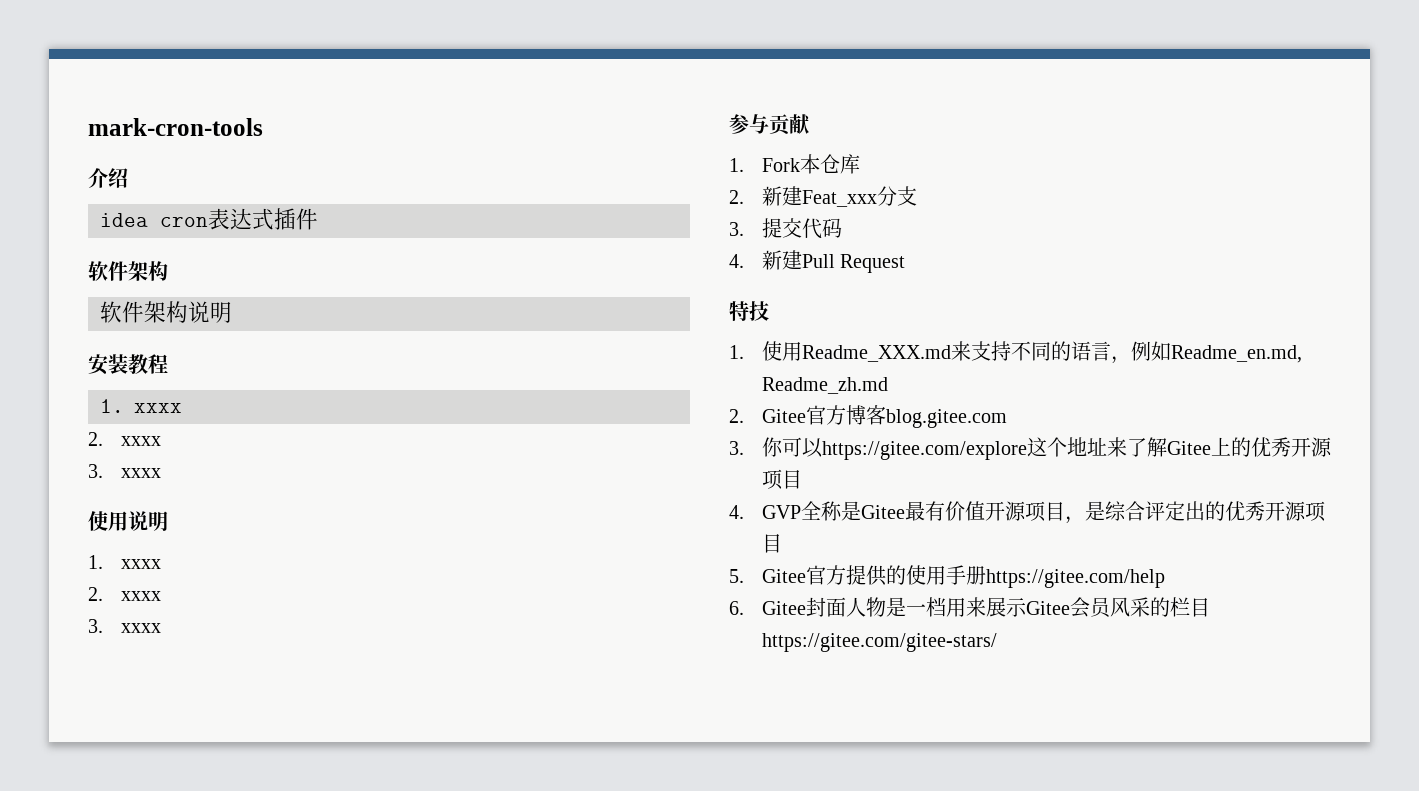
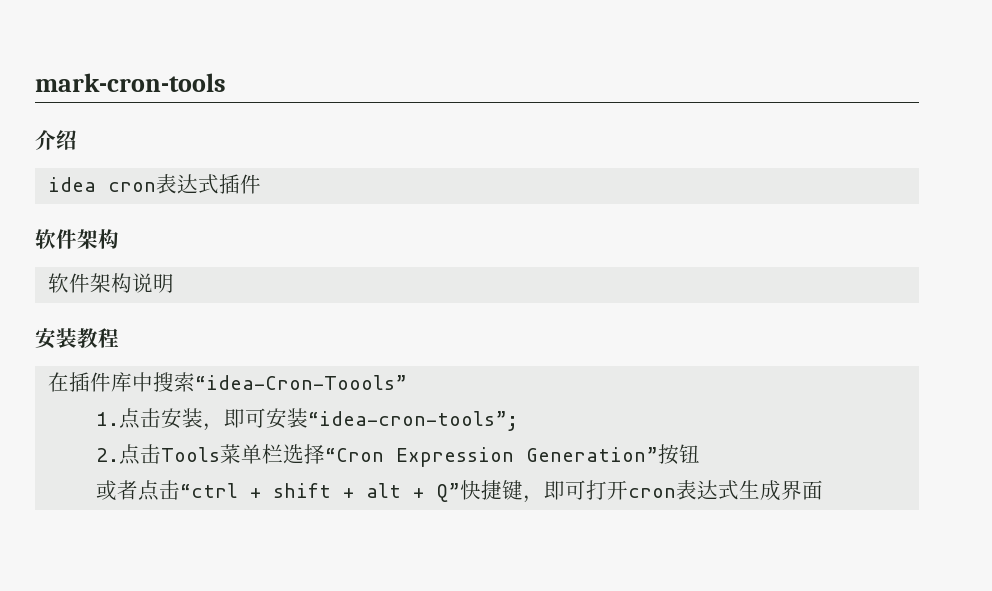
[100,399,182,413] [88,432,161,446] [88,464,161,478] [88,511,168,531] [88,555,161,569] [88,587,161,601] [88,619,161,633] [729,114,810,136] [729,154,860,174] [729,186,917,207] [729,218,842,239] [729,250,906,273] [729,301,769,321] [729,341,1302,364] [761,377,888,394] [729,405,1007,428] [729,437,1332,460] [761,469,802,490] [729,501,1326,524] [761,534,782,553] [729,565,1165,588] [729,597,1210,618] [761,633,997,652] 1. xxxx // 2. xxxx // 3. xxxx // 使用说明 // 1. xxxx // 2. xxxx // 3. xxxx // 参与贡献 // 1. Fork本仓库 // 2.新建Feat_xxx分支 // 3.提交代码 // 4.新建Pull Request // 特技 // 1.使用Readme_XXX.md来支持不同的语言，例如Readme_en.md, Readme_zh.md // 2. Gitee官方博客blog.gitee.com // 3.你可以https://gitee.com/explore这个地址来了解Gitee上的优秀开源项目 // 4. GVP全称是Gitee最有价值开源项目，是综合评定出的优秀开源项目 // 5. Gitee官方提供的使用手册https://gitee.com/help // 6. Gitee封面人物是一档用来展示Gitee会员风采的栏目https://gitee.com/gitee-stars/ -> [47,372,407,392] [95,408,518,431] [95,444,700,467] [95,480,823,503] 在插件库中搜索“idea-Cron-Toools” // 1.点击安装，即可安装“idea-cron-tools”; // 2.点击Tools菜单栏选择“Cron Expression Generation”按钮 // 或者点击“ctrl + shift + alt + Q”快捷键，即可打开cron表达式生成界面

